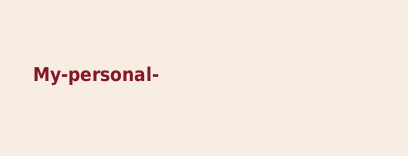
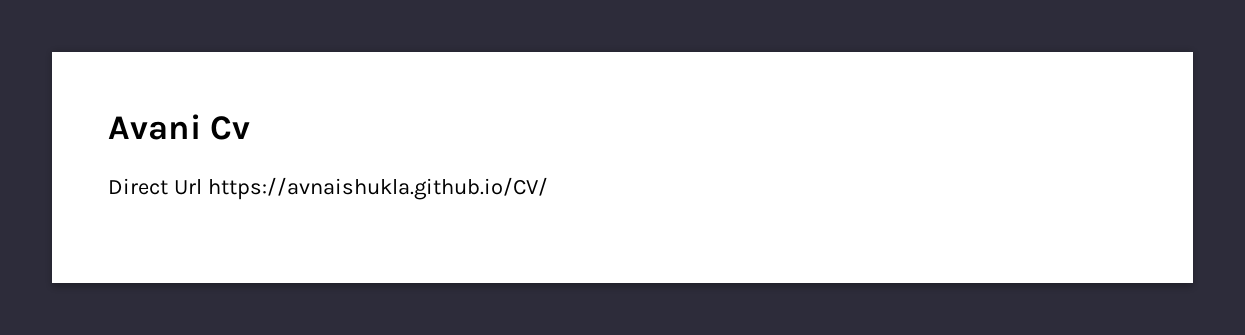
[33,66,159,86] My-personal- -> [108,114,251,140] [108,177,548,200] Avani Cv // Direct Url https://avnaishukla.github.io/CV/

